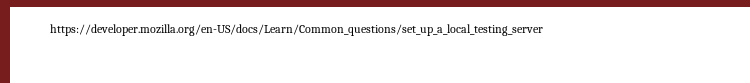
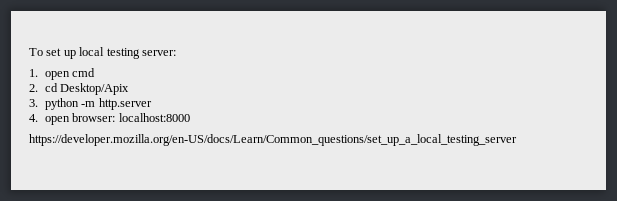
(50, 30) none -> [29,47,176,59] [29,68,96,80] [29,83,130,95] [29,98,152,110] [29,113,190,125] To set up local testing server: // 1. open cmd // 2. cd Desktop/Apix // 3. python -m http.server // 4. open browser: localhost:8000 //

